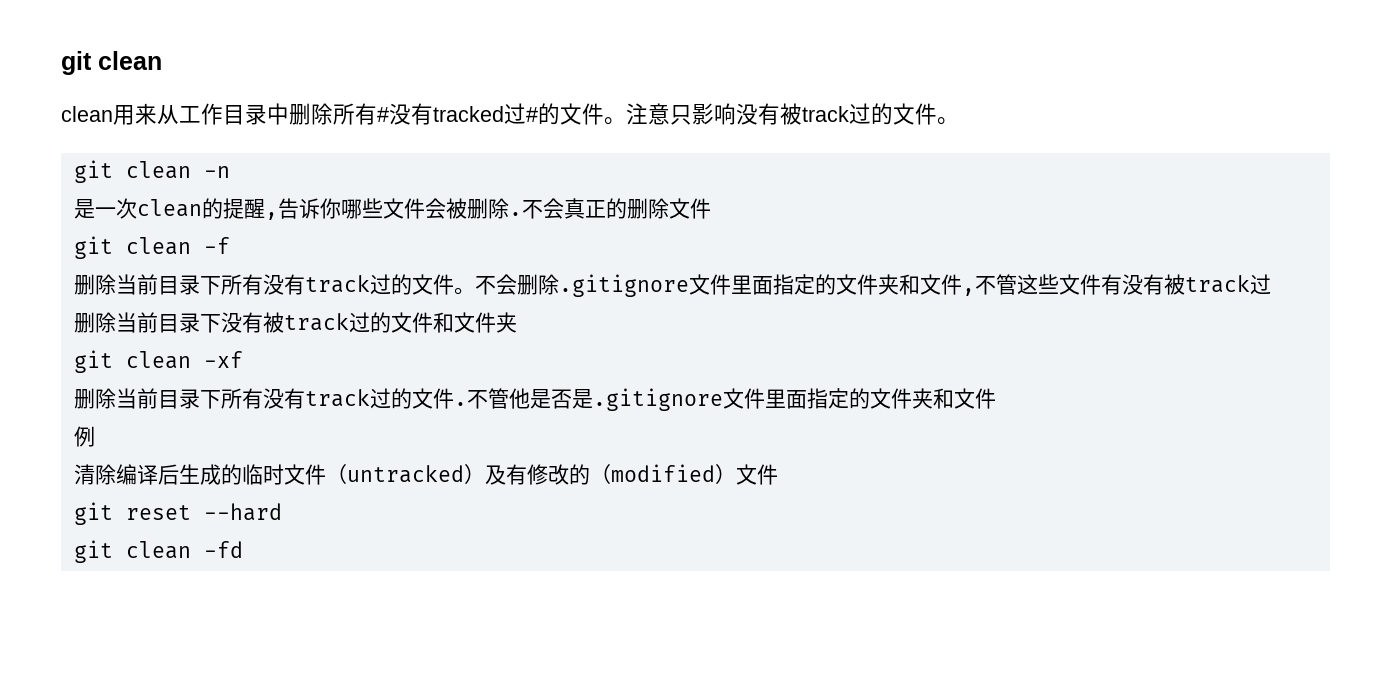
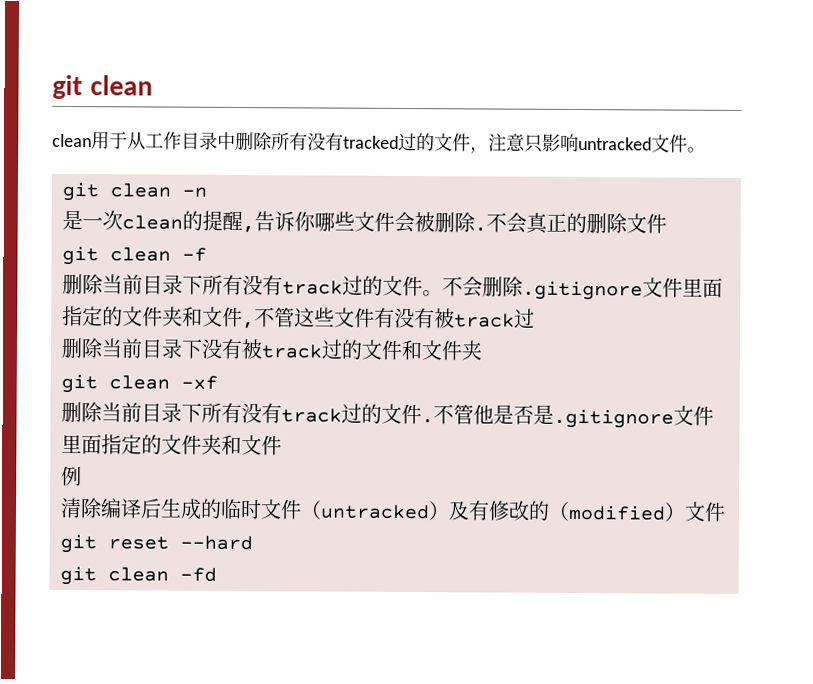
[135,103,157,125] 来 -> [109,131,128,150] 于
[377,107,389,122] # -> (308, 141) none
[526,103,893,125] #的文件。注意只影响没有被track过的 -> [416,133,652,154] 的文件，注意只影响untracked

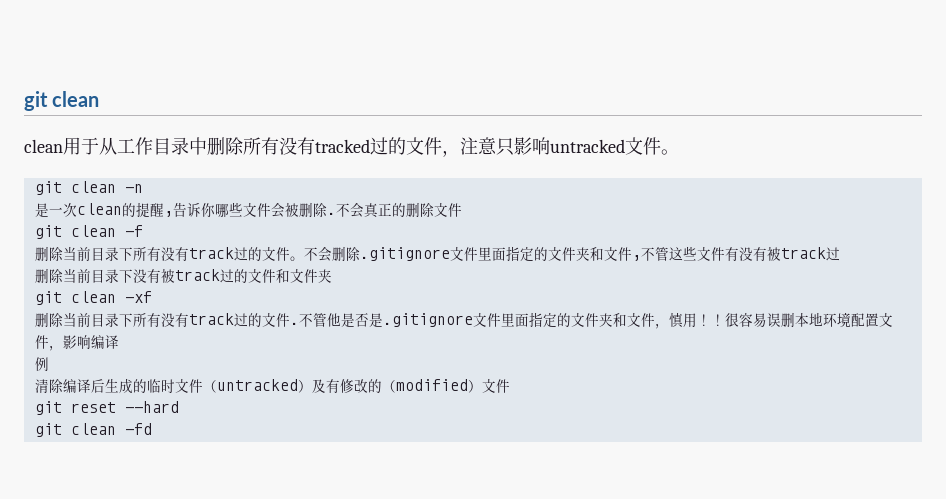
(282, 445) none -> [654,312,893,329] [34,335,119,351] ，慎用！！很容易误删本地环境配置文件，影响编译

